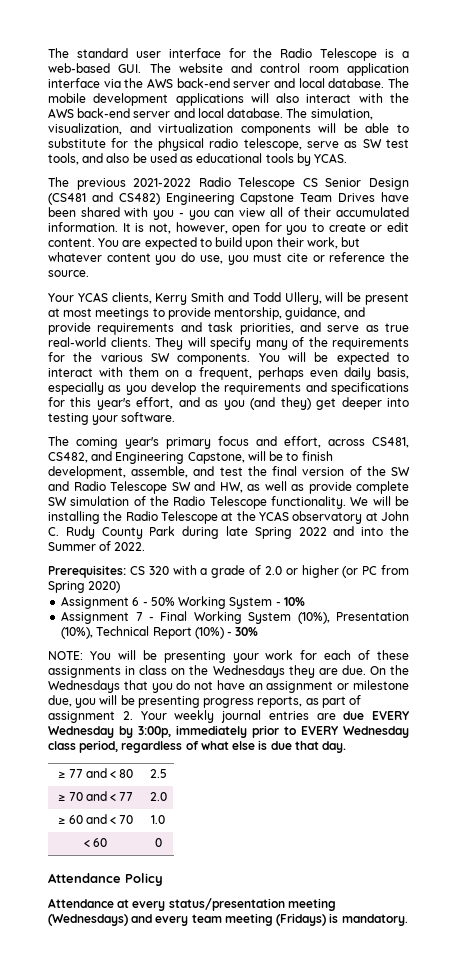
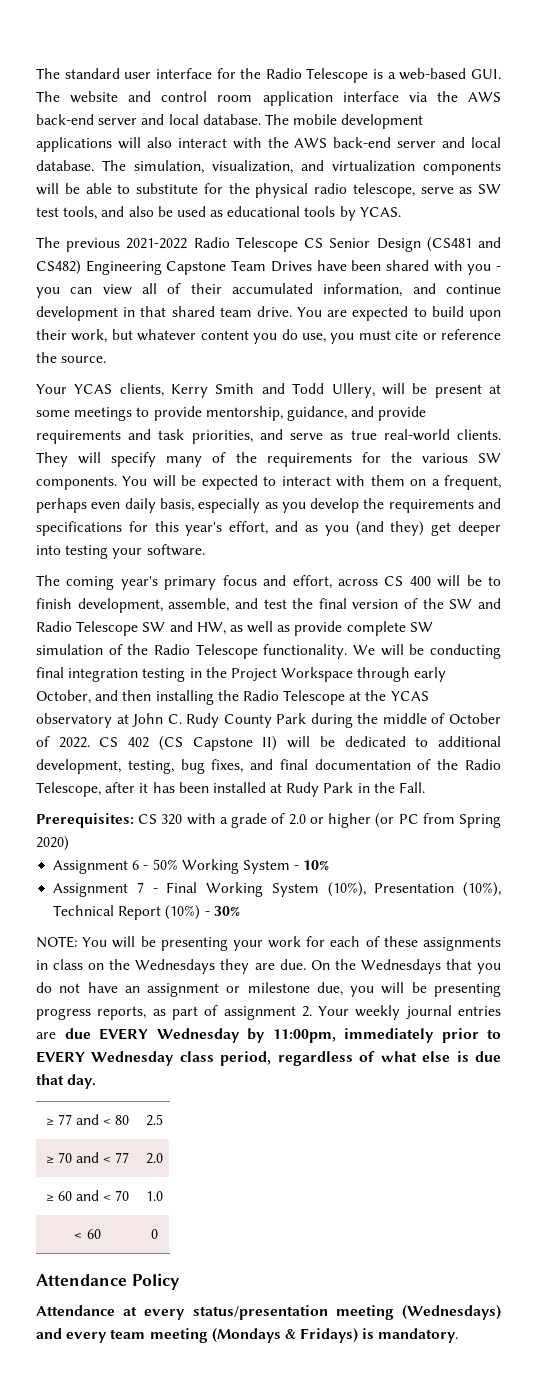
[48,222,409,235] [48,238,95,247] information. It is not, however, open for you to create or edit content. -> [323,283,501,297] [36,306,292,321] information, and continue development in that shared team drive.
[63,308,93,317] most -> [36,410,70,417] some
[372,437,409,448] [48,451,245,464] CS481, CS482, and Engineering Capstone, -> [384,576,431,586] CS 400
(409, 501) none -> [430,644,502,659] [36,667,447,682] [36,690,152,704] conducting final integration testing in the Project Workspace through early October, and then
[226,526,410,539] [48,541,146,551] late Spring 2022 and into the Summer of 2022. -> [357,713,502,724] [36,736,502,751] [36,759,501,774] [36,782,426,797] the middle of October of 2022. CS 402 (CS Capstone II) will be dedicated to additional development, testing, bug fixes, and final documentation of the Radio Telescope, after it has been installed at Rudy Park in the Fall.
[138,726,171,738] 3:00p, -> [272,1029,336,1043] 11:00pm,
[276,913,327,926] (Fridays) -> [211,1328,359,1343] (Mondays & Fridays)

